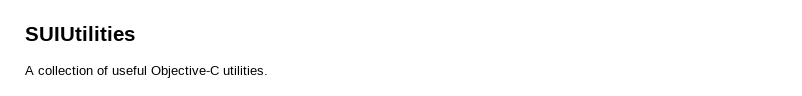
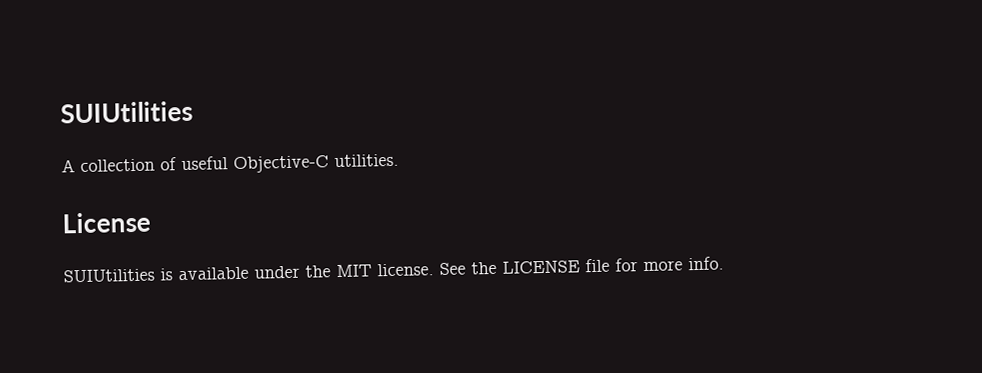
(268, 70) none -> [62,211,151,234] [63,256,724,283] // License // SUIUtilities is available under the MIT license. See the LICENSE file for more info.

